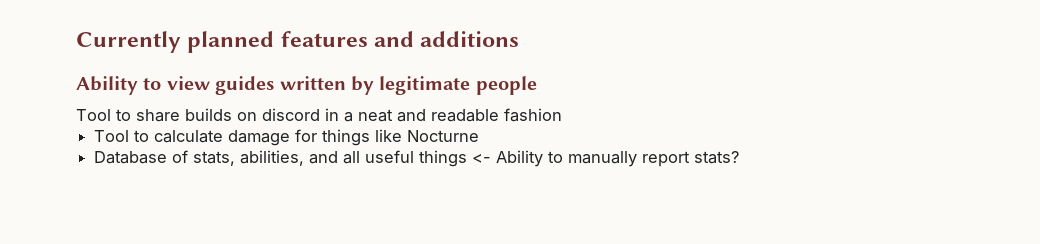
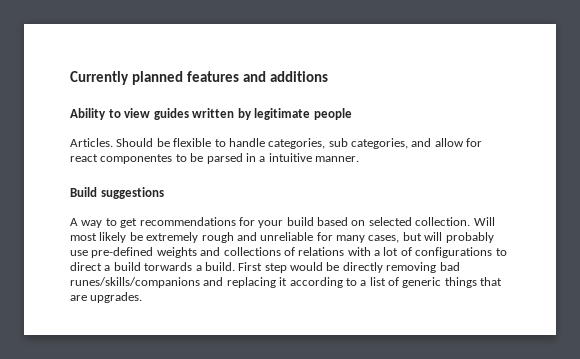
[76,108,562,122] [94,129,480,146] [94,150,740,167] Tool to share builds on discord in a neat and readable fashion // Tool to calculate damage for things like Nocturne // Database of stats, abilities, and all useful things <- Ability to manually report stats? -> [70,138,483,149] [70,153,359,164] [70,187,164,199] [70,217,495,228] [70,232,494,243] [70,247,507,258] [70,262,460,273] [70,277,503,288] [70,292,143,303] Articles. Should be flexible to handle categories, sub categories, and allow for react componentes to be parsed in a intuitive manner. // Build suggestions // A way to get recommendations for your build based on selected collection. Will most likely be extremely rough and unreliable for many cases, but will probably use pre-defined weights and collections of relations with a lot of configurations to direct a build torwards a build. First step would be directly removing bad runes/skills/companions and replacing it according to a list of generic things that are upgrades.

